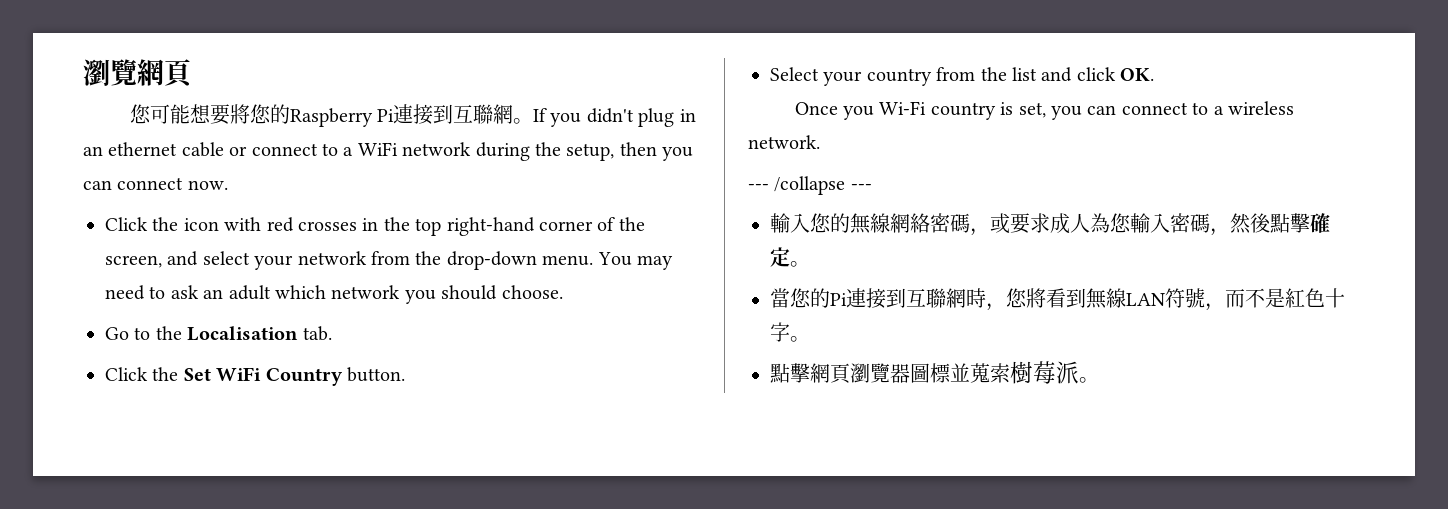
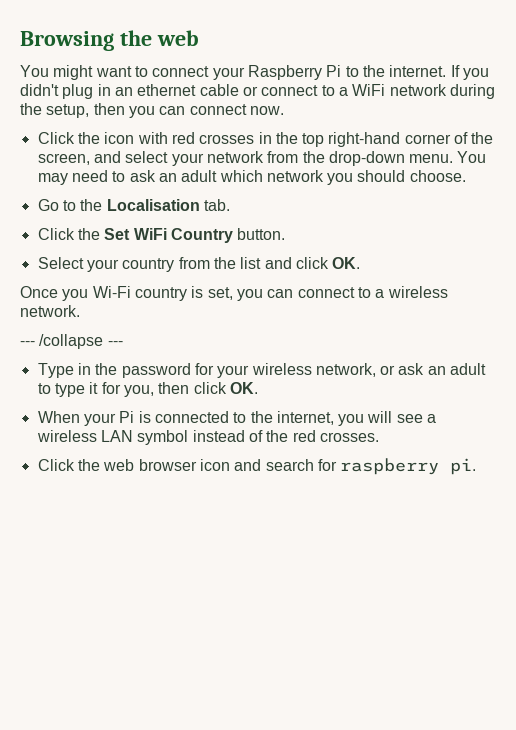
[83,59,195,88] [129,104,534,127] 瀏覽網頁 // 您可能想要將您的Raspberry Pi連接到互聯網。 -> [20,30,199,51] [20,65,447,80] Browsing the web // You might want to connect your Raspberry Pi to the internet.
[770,213,1330,236] [770,247,810,267] [770,288,1345,311] [770,322,810,342] [770,361,1099,384] 輸入您的無線網絡密碼，或要求成人為您輸入密碼，然後點擊確定。 // 當您的Pi連接到互聯網時，您將看到無線LAN符號，而不是紅色十字。 // 點擊網頁瀏覽器圖標並蒐索樹莓派。 -> [37,363,487,378] [37,382,258,397] [37,411,437,426] [36,430,379,445] [37,458,477,475] Type in the password for your wireless network, or ask an adult to type it for you, then click OK. // When your Pi is connected to the internet, you will see a wireless LAN symbol instead of the red crosses. // Click the web browser icon and search for raspberry pi.

